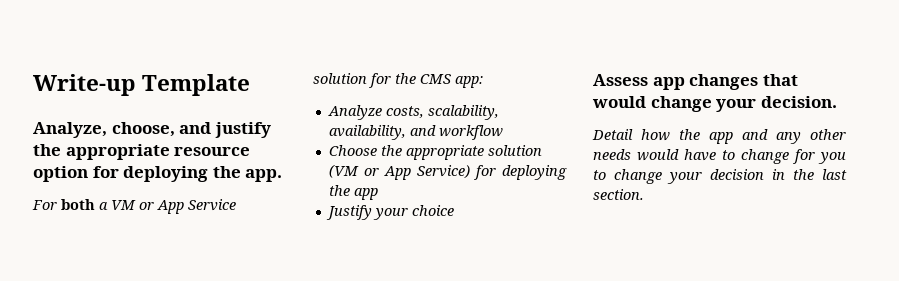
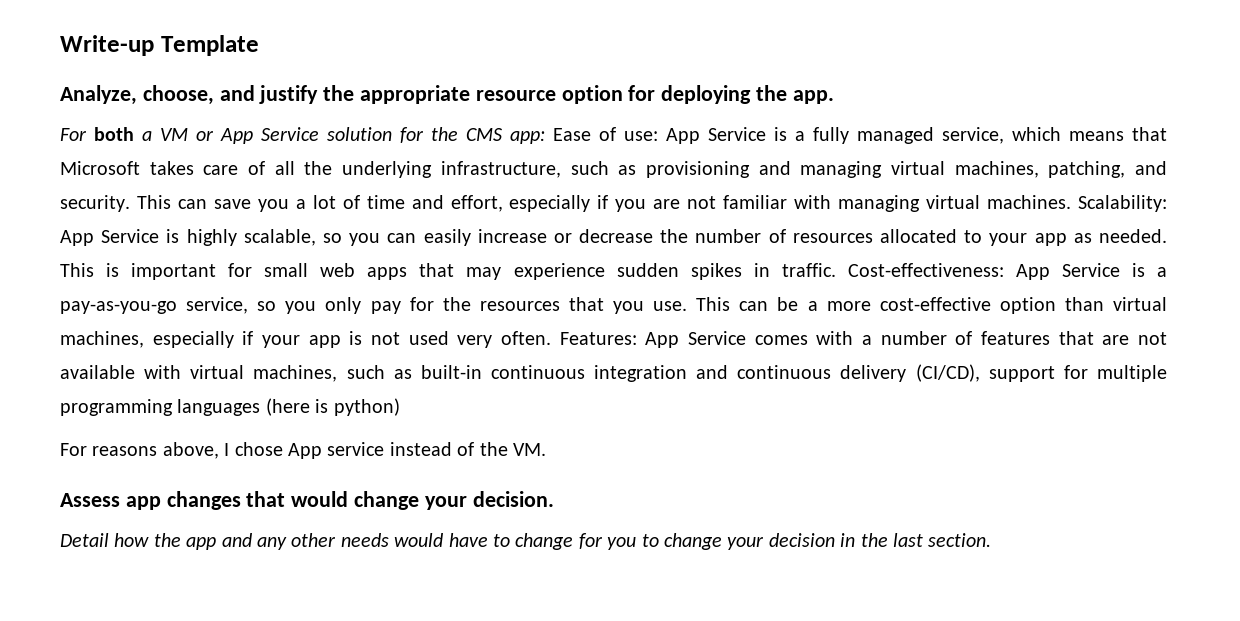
[327,105,499,120] [328,125,503,140] [328,145,542,160] [328,164,567,180] [328,185,378,200] [325,205,454,220] // Analyze costs, scalability, availability, and workflow // Choose the appropriate solution (VM or App Service) for deploying the app // Justify your choice -> [553,127,1167,144] [60,161,1167,178] [60,195,1167,212] [60,229,1167,246] [60,263,1167,280] [60,297,1168,314] [60,331,1167,348] [60,364,1167,382] [60,398,400,416] [60,442,546,459] Ease of use: App Service is a fully managed service, which means that Microsoft takes care of all the underlying infrastructure, such as provisioning and managing virtual machines, patching, and security. This can save you a lot of time and effort, especially if you are not familiar with managing virtual machines. Scalability: App Service is highly scalable, so you can easily increase or decrease the number of resources allocated to your app as needed. This is important for small web apps that may experience sudden spikes in traffic. Cost-effectiveness: App Service is a pay-as-you-go service, so you only pay for the resources that you use. This can be a more cost-effective option than virtual machines, especially if your app is not used very often. Features: App Service comes with a number of features that are not available with virtual machines, such as built-in continuous integration and continuous delivery (CI/CD), support for multiple programming languages (here is python) // For reasons above, I chose App service instead of the VM.

